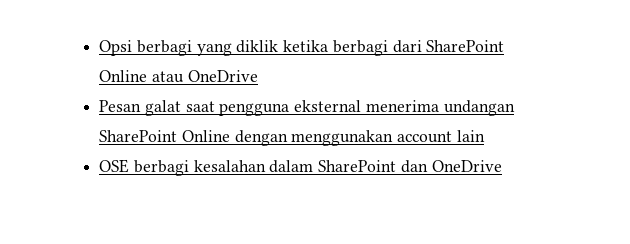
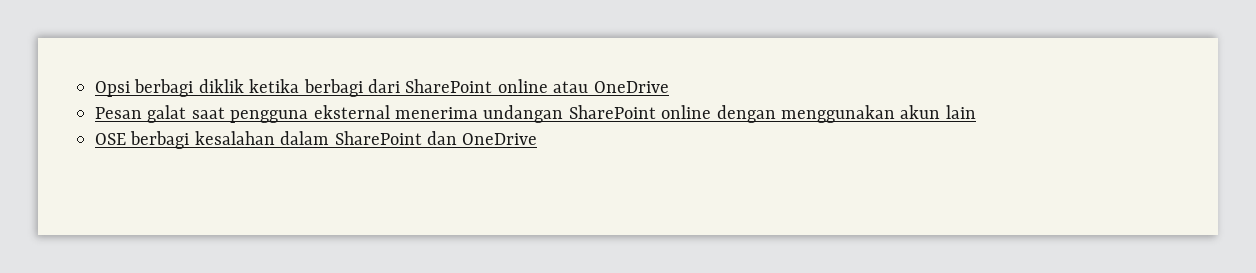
[196,43,232,56] yang -> (194, 88) none
[99,70,148,82] Online -> [497,79,548,93] online
[181,130,230,142] Online -> [661,105,712,119] online
[397,131,453,143] account -> [900,105,941,119] akun

